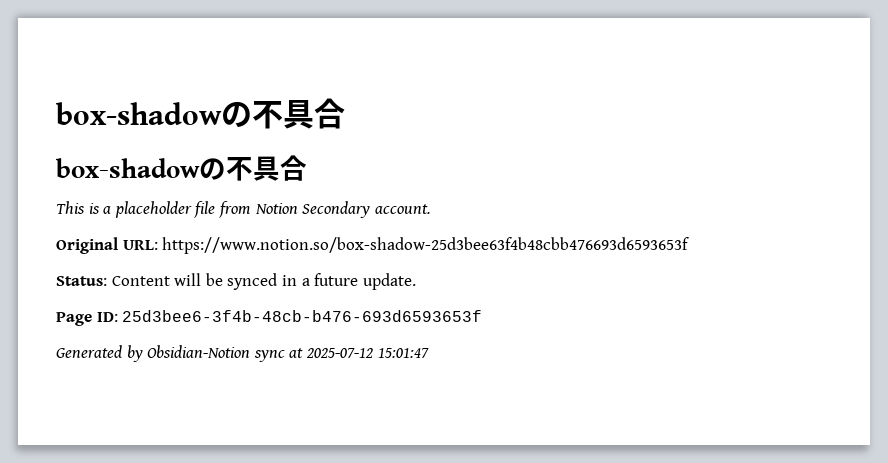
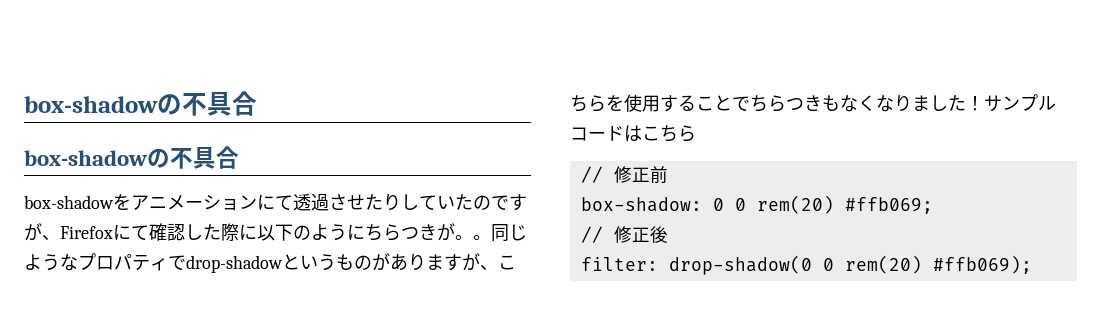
[56,201,431,218] [56,237,690,254] [56,273,416,290] [56,310,483,326] [56,345,429,362] This is a placeholder file from Notion Secondary account. // Original URL: https://www.notion.so/box-shadow-25d3bee63f4b48cbb476693d6593653f // Status: Content will be synced in a future update. // Page ID: 25d3bee6-3f4b-48cb-b476-693d6593653f // Generated by Obsidian-Notion sync at 2025-07-12 15:01:47 -> [24,193,527,211] [24,223,527,242] [24,253,516,273] [570,94,1056,112] [570,125,696,142] [580,166,668,184] [580,195,933,214] [580,226,668,243] [580,255,1032,275] box-shadowをアニメーションにて透過させたりしていたのですが、Firefoxにて確認した際に以下のようにちらつきが。。同じようなプロパティでdrop-shadowというものがありますが、こちらを使用することでちらつきもなくなりました！サンプルコードはこちら // // 修正前 // box-shadow: 0 0 rem(20) #ffb069; // // 修正後 // filter: drop-shadow(0 0 rem(20) #ffb069);

